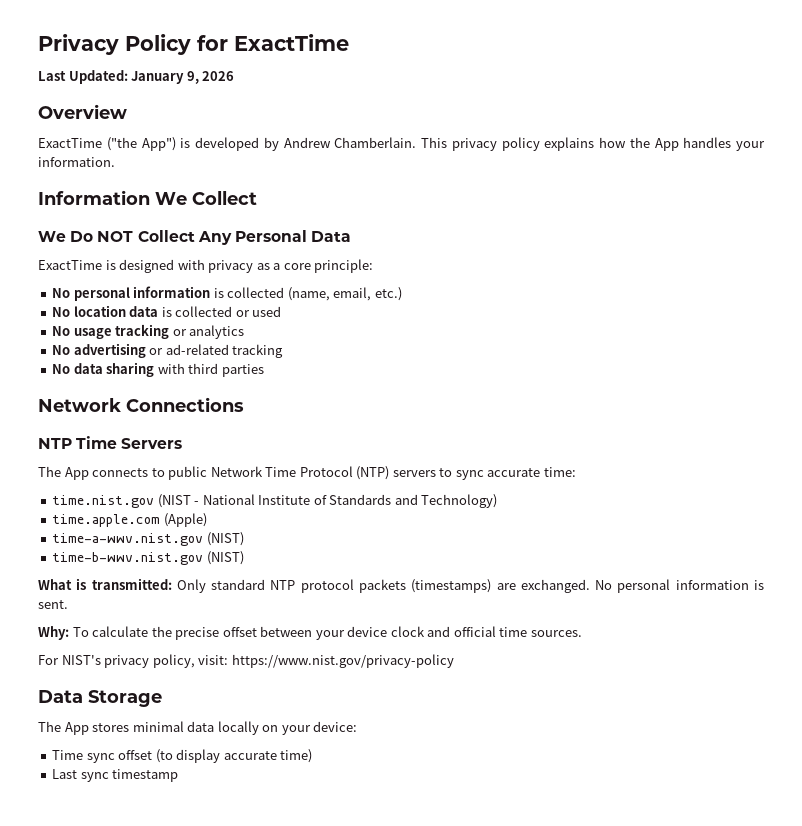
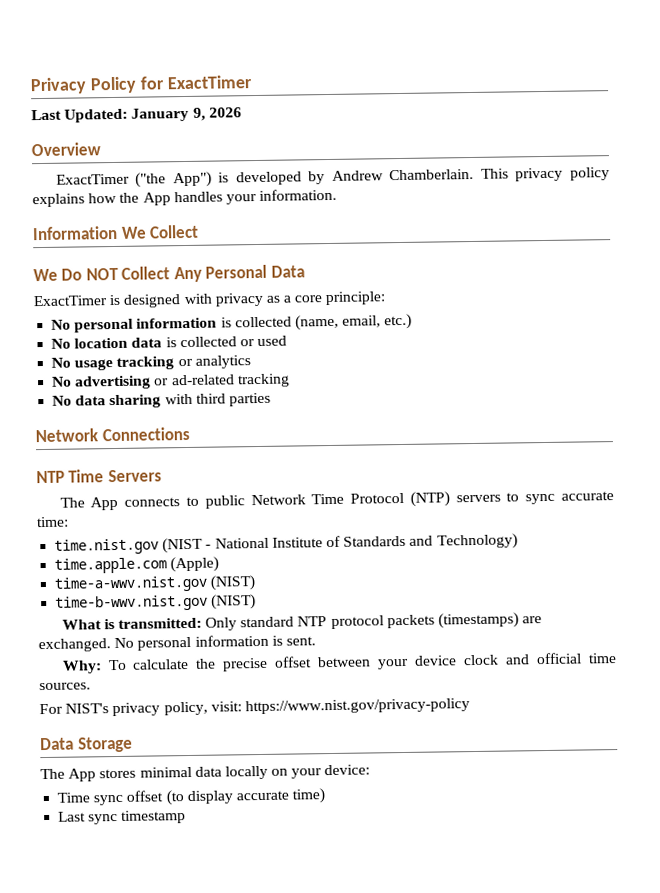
[234,34,349,51] ExactTime -> [166,75,252,90] ExactTimer
[38,138,102,148] ExactTime -> [55,173,130,185] ExactTimer
[38,260,102,270] ExactTime -> [33,295,108,307] ExactTimer

